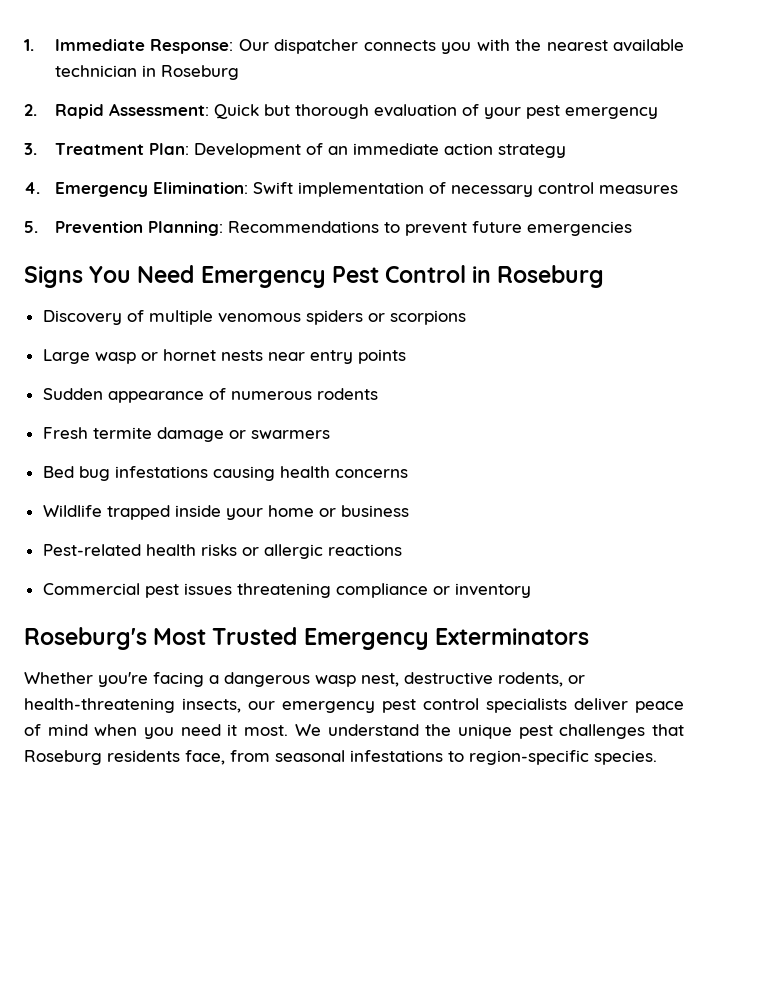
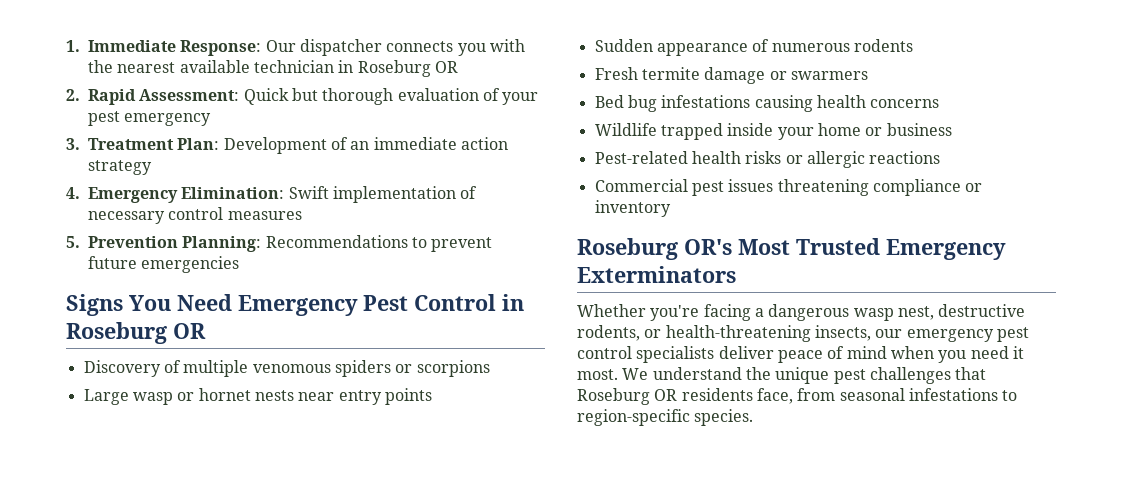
(239, 72) none -> [434,61,458,73] OR
(605, 276) none -> [173,323,206,339] OR
[24,627,147,650] Roseburg's -> [577,238,732,260] Roseburg OR's
(102, 757) none -> [654,389,678,401] OR

